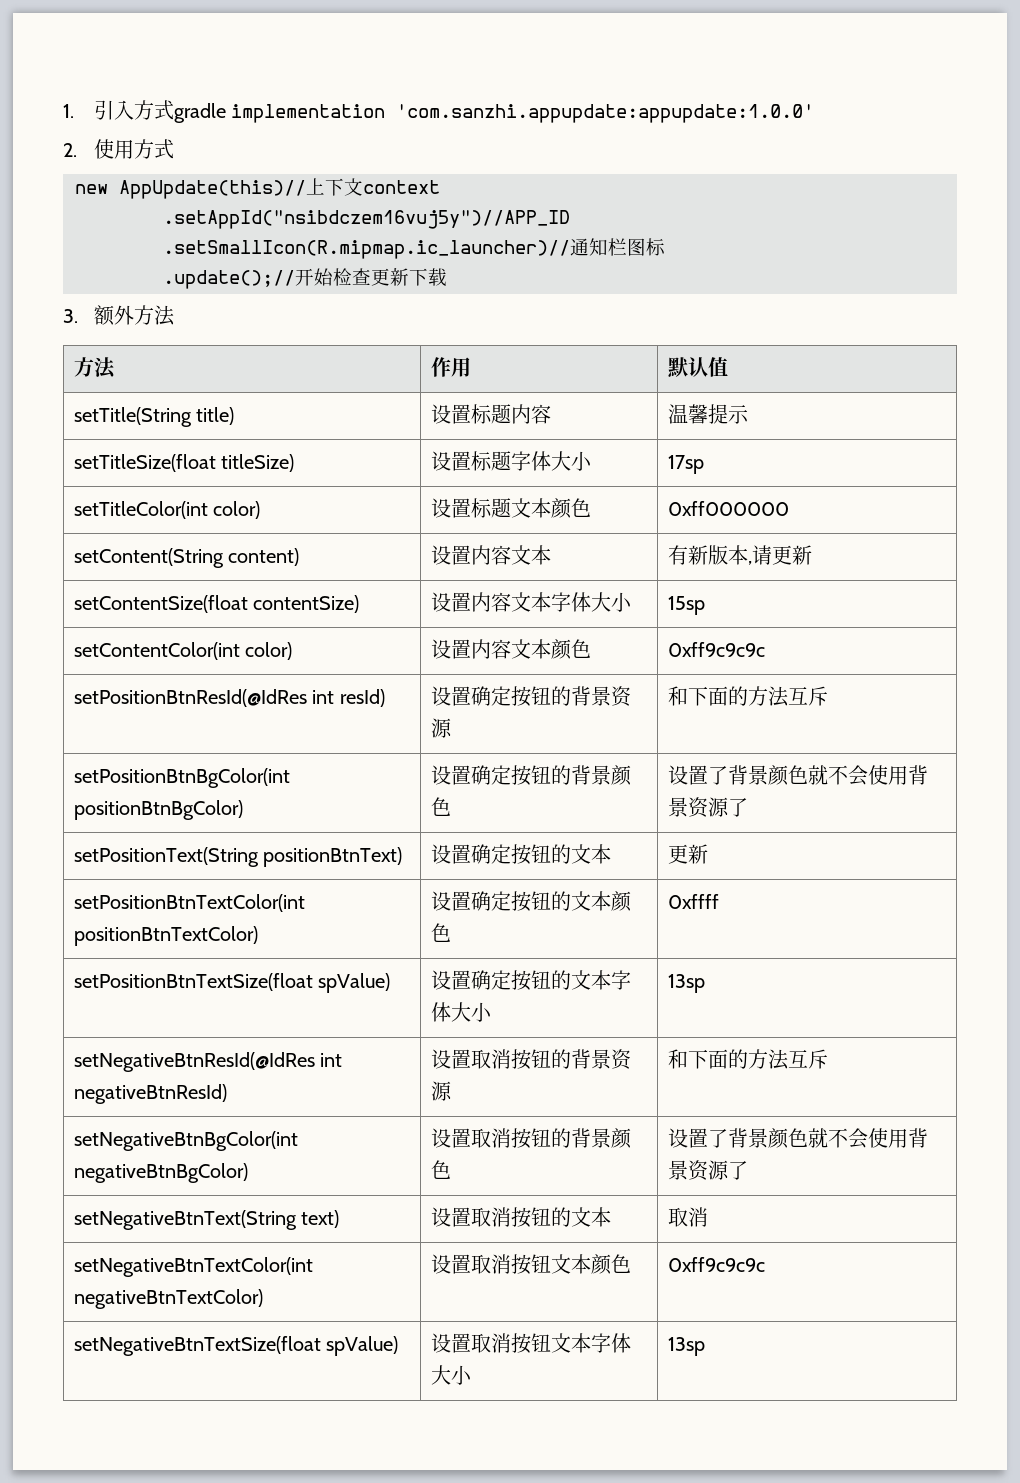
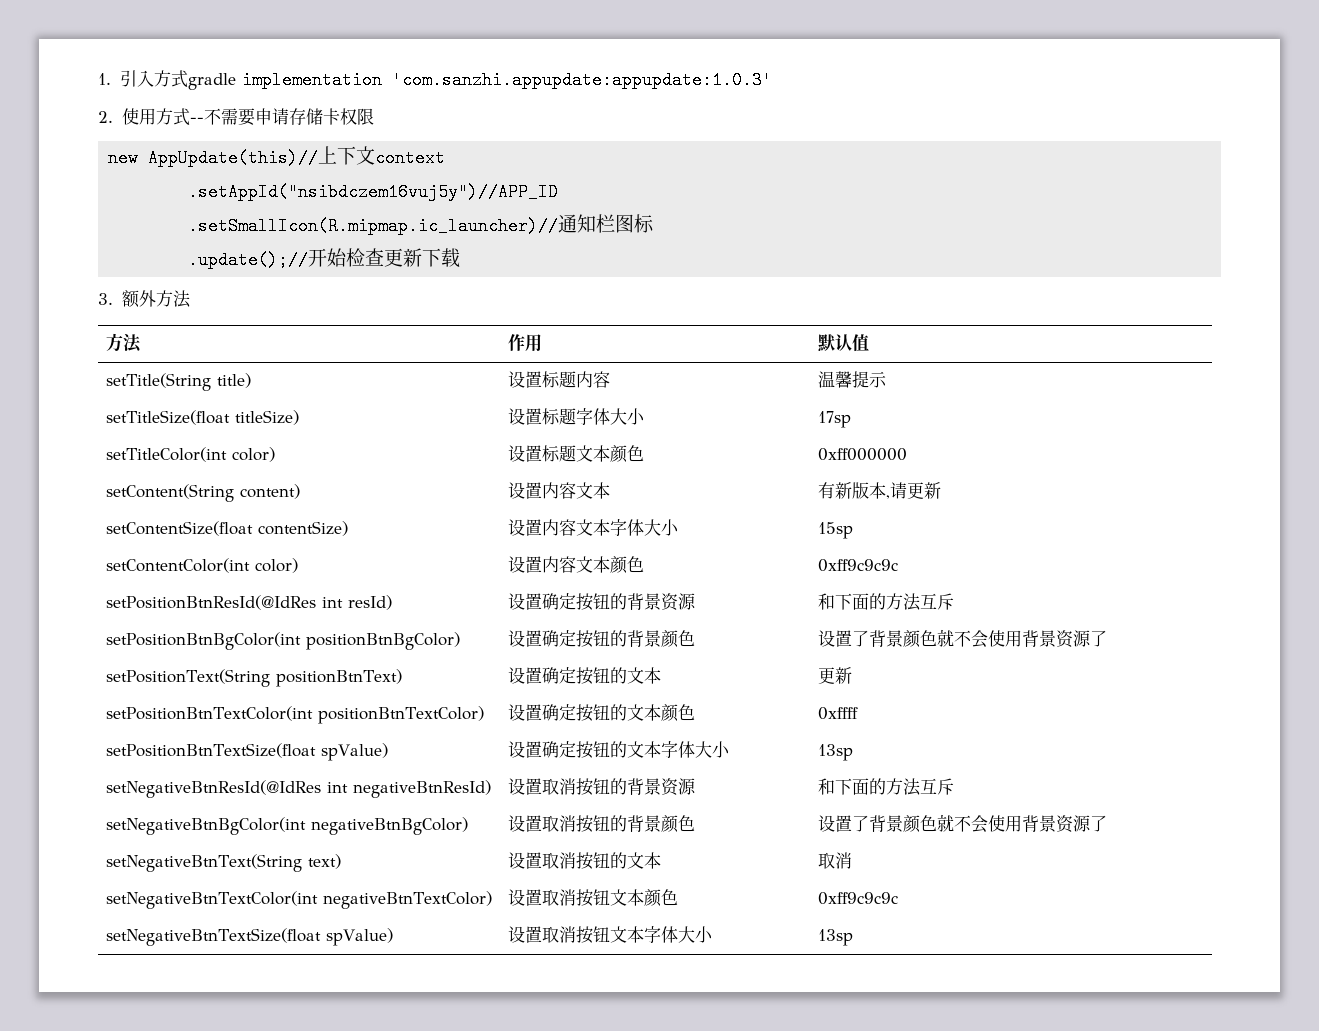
[395,104,814,123] 'com.sanzhi.appupdate:appupdate:1.0.0' -> [391,71,772,89] 'com.sanzhi.appupdate:appupdate:1.0.3'
(174, 149) none -> [189,108,374,126] --不需要申请存储卡权限

